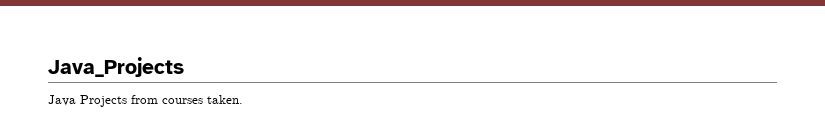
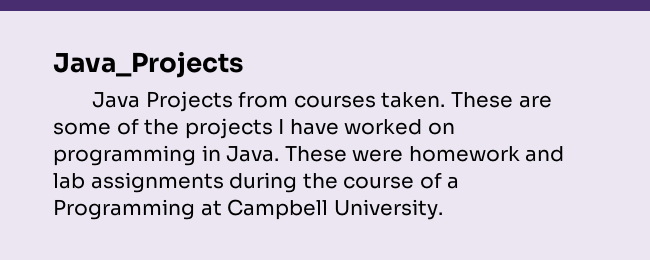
(243, 99) none -> [450,92,552,108] [53,118,455,139] [53,145,565,166] [53,172,460,193] [53,199,443,220] These are some of the projects I have worked on programming in Java. These were homework and lab assignments during the course of a Programming at Campbell University.

